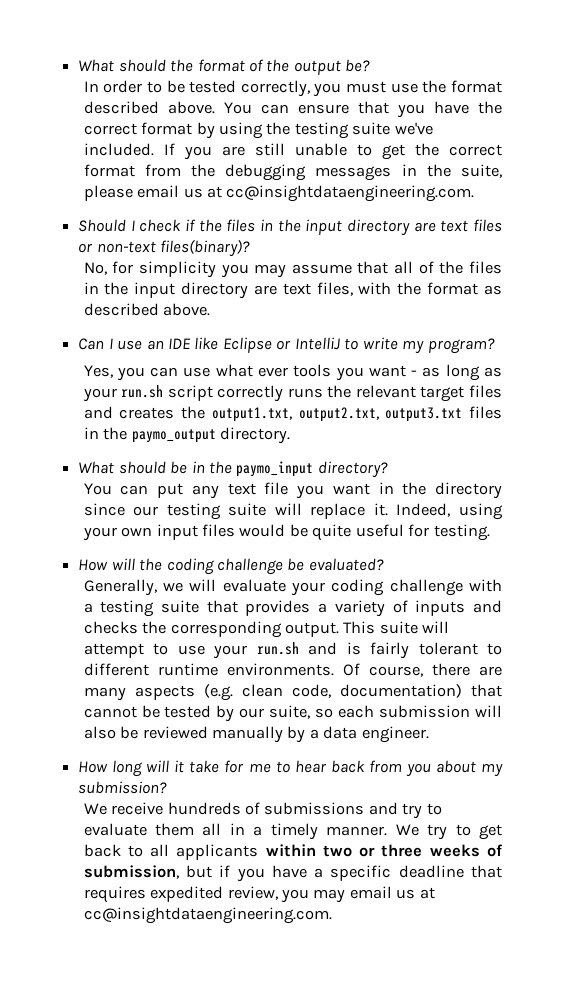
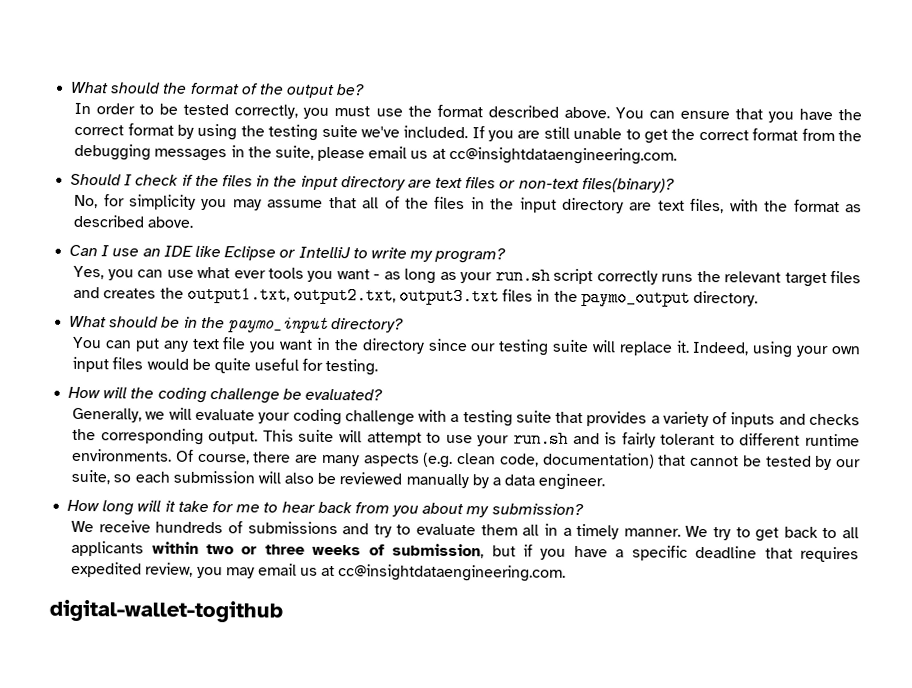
(332, 915) none -> [49,599,283,623] // digital-wallet-togithub

